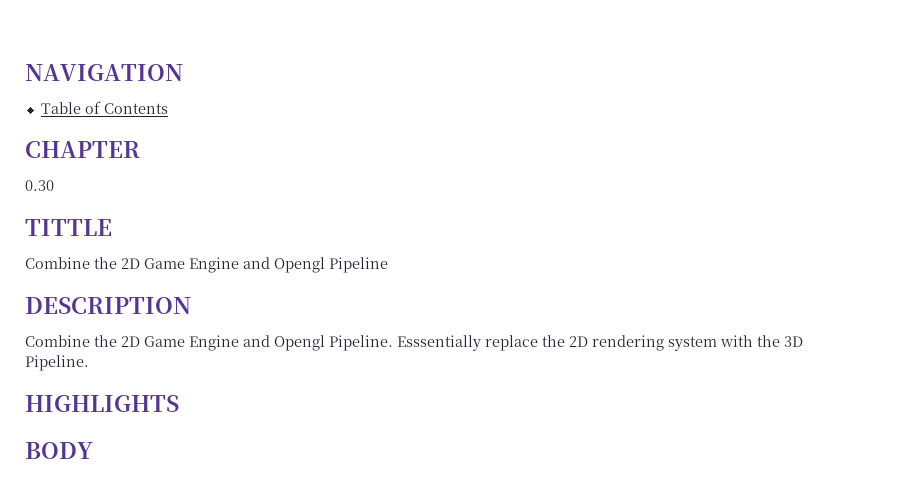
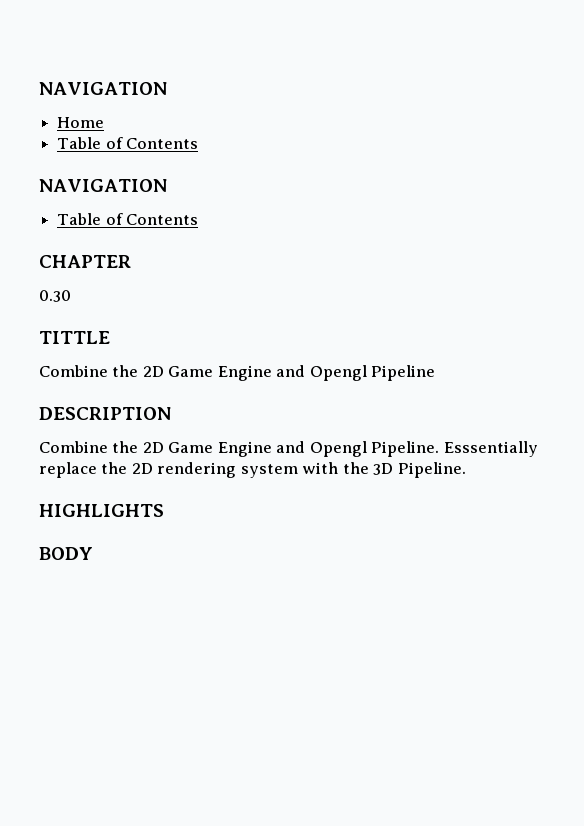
[25,64,183,81] NAVIGATION -> [39,82,167,95] [57,117,105,128] [57,137,199,149] [39,179,167,192] NAVIGATION // Home // Table of Contents // NAVIGATION

